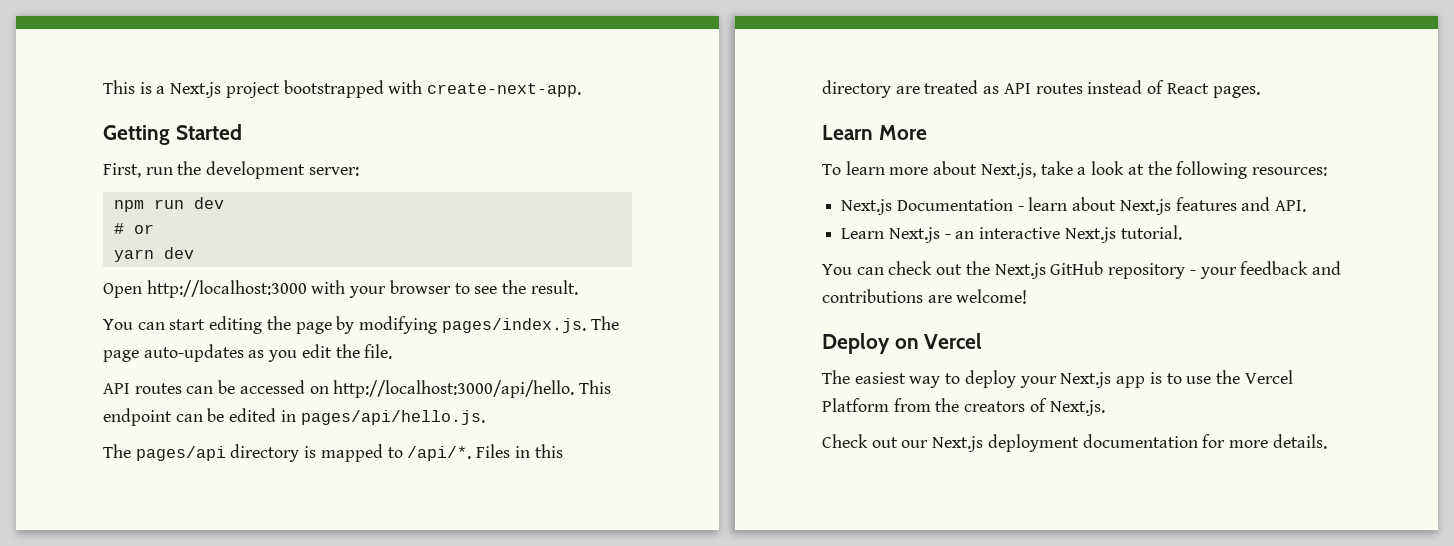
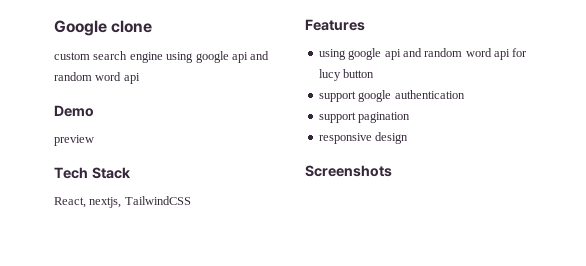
[103,80,582,98] [103,124,242,145] [103,161,359,179] [113,197,224,212] [113,223,154,234] [113,247,194,262] [103,280,578,298] [103,316,619,334] [103,344,393,362] [103,380,612,398] [103,408,485,426] [103,444,563,462] [822,80,1260,98] [822,125,927,140] [822,161,1327,179] [841,197,1307,215] [841,225,1182,243] [822,261,1341,279] [822,289,1028,304] [822,333,983,354] [822,370,1293,388] [822,398,1105,416] [822,434,1327,452] This is a Next.js project bootstrapped with create-next-app. // Getting Started // First, run the development server: // npm run dev // # or // yarn dev // Open http://localhost:3000 with your browser to see the result. // You can start editing the page by modifying pages/index.js. The page auto-updates as you edit the file. // API routes can be accessed on http://localhost:3000/api/hello. This endpoint can be edited in pages/api/hello.js. // The pages/api directory is mapped to /api/*. Files in this directory are treated as API routes instead of React pages. // Learn More // To learn more about Next.js, take a look at the following resources: // Next.js Documentation - learn about Next.js features and API. // Learn Next.js - an interactive Next.js tutorial. // You can check out the Next.js GitHub repository - your feedback and contributions are welcome! // Deploy on Vercel // The easiest way to deploy your Next.js app is to use the Vercel Platform from the creators of Next.js. // Check out our Next.js deployment documentation for more details. -> [54,20,153,36] [54,51,270,63] [54,72,140,84] [54,105,94,117] [54,135,94,146] [54,167,131,179] [54,196,191,208] [305,19,365,31] [318,48,528,60] [318,69,375,81] [318,90,465,102] [318,112,411,123] [318,132,409,144] [305,165,392,177] Google clone // custom search engine using google api and random word api // Demo // preview // Tech Stack // React, nextjs, TailwindCSS // Features // using google api and random word api for lucy button // support google authentication // support pagination // responsive design // Screenshots

